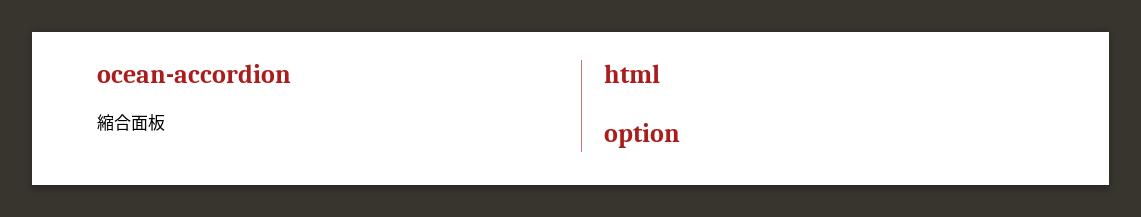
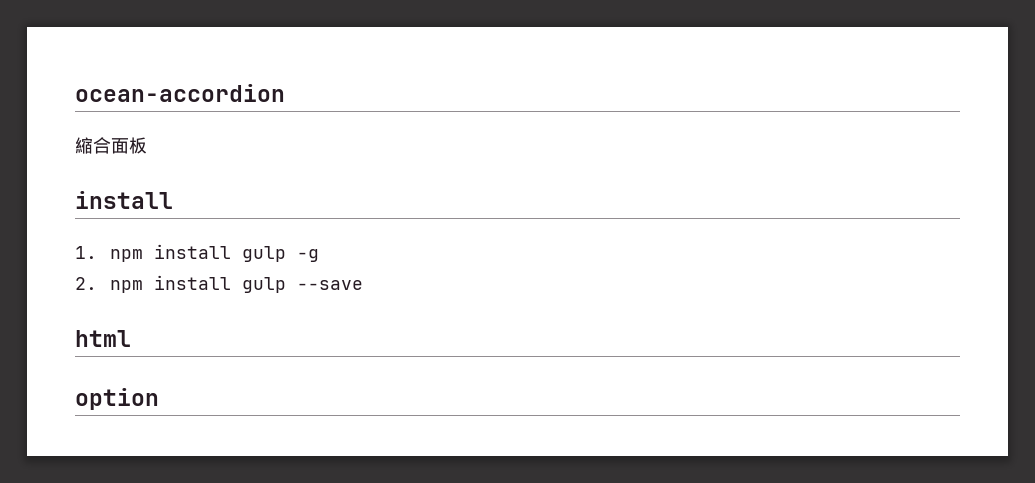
(165, 122) none -> [75,191,173,209] [75,244,319,262] [75,275,363,293] // install // 1. npm install gulp -g // 2. npm install gulp --save

